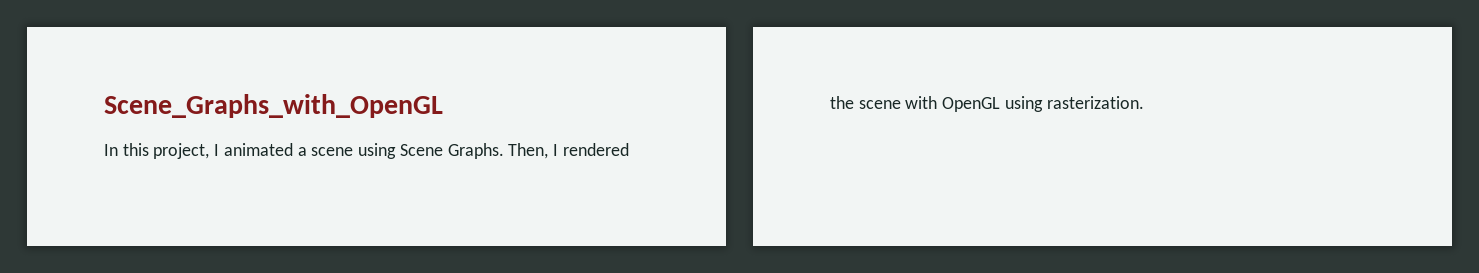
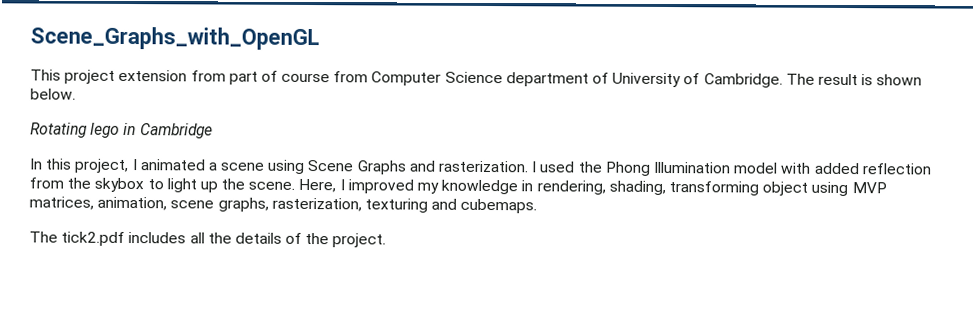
(443, 106) none -> [30,69,923,88] [30,88,76,100] [30,122,213,139] // This project extension from part of course from Computer Science department of University of Cambridge. The result is shown below. // Rotating lego in Cambridge
[447,143,629,159] [830,96,1144,112] Graphs. Then, I rendered the scene with OpenGL using rasterization. -> [356,160,931,176] [29,177,887,197] [29,196,538,214] [29,231,387,248] Graphs and rasterization. I used the Phong Illumination model with added reflection from the skybox to light up the scene. Here, I improved my knowledge in rendering, shading, transforming object using MVP matrices, animation, scene graphs, rasterization, texturing and cubemaps. // The tick2.pdf includes all the details of the project.

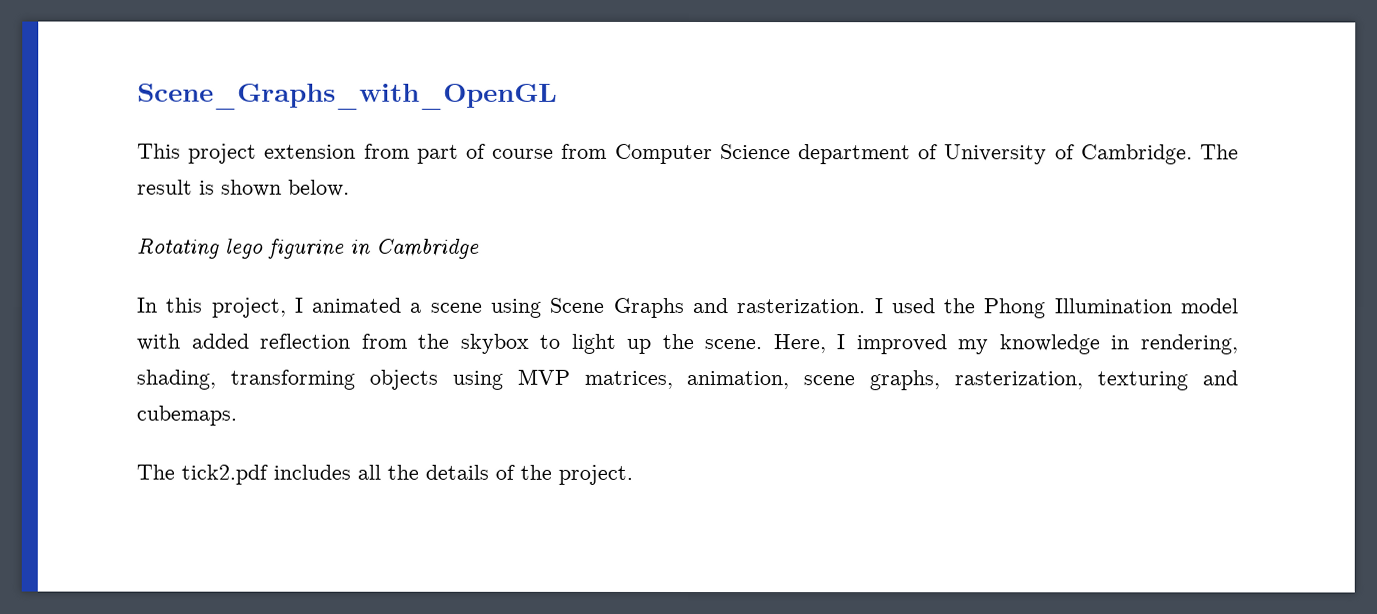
(121, 130) none -> [268,238,345,259] figurine
[762,181,809,196] object -> [368,369,438,390] objects

